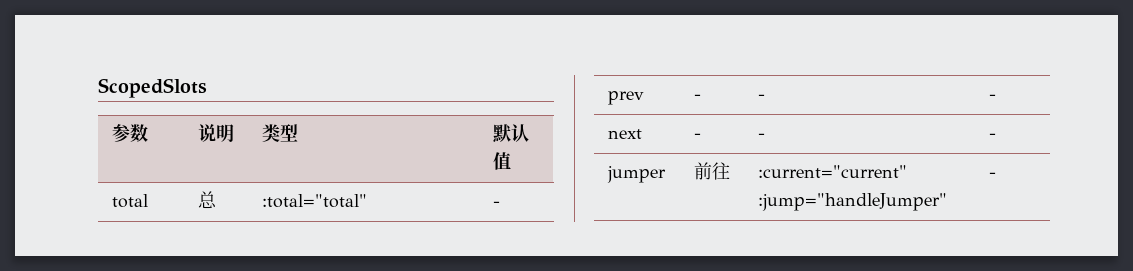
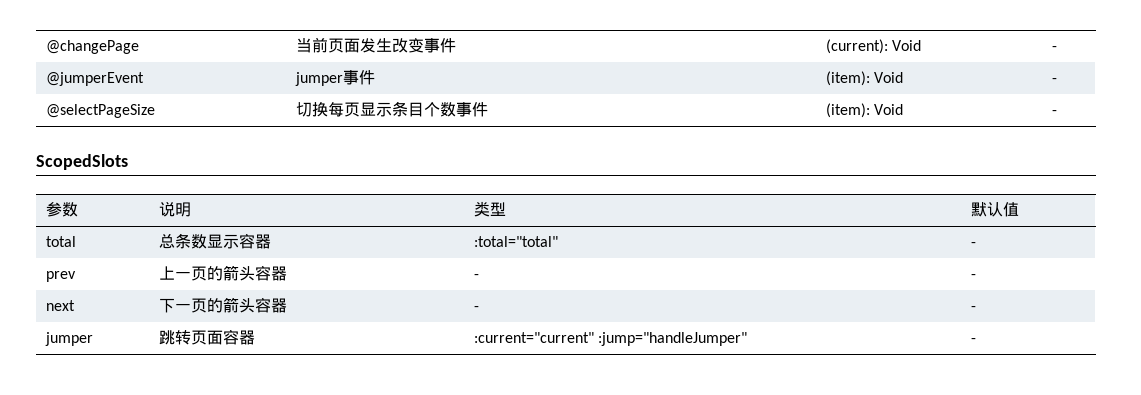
(98, 88) none -> [45,40,139,54] [295,37,456,53] [825,39,921,54] [1051,46,1057,51] [45,72,144,86] [294,70,375,86] [825,71,903,86] [1051,78,1057,83] [45,104,155,118] [295,101,488,117] [825,103,903,118] [1051,110,1057,115] @changePage | 当前页面发生改变事件 | (current): Void | - // @jumperEvent | jumper事件 | (item): Void | - // @selectPageSize | 切换每页显示条目个数事件 | (item): Void | - //
(218, 200) none -> [174,233,271,249] 条数显示容器
[694,94,702,100] - -> [158,265,287,281] 上一页的箭头容器
[694,133,702,139] - -> [158,297,287,313] 下一页的箭头容器
[694,162,731,180] 前往 -> [158,329,255,345] 跳转页面容器

